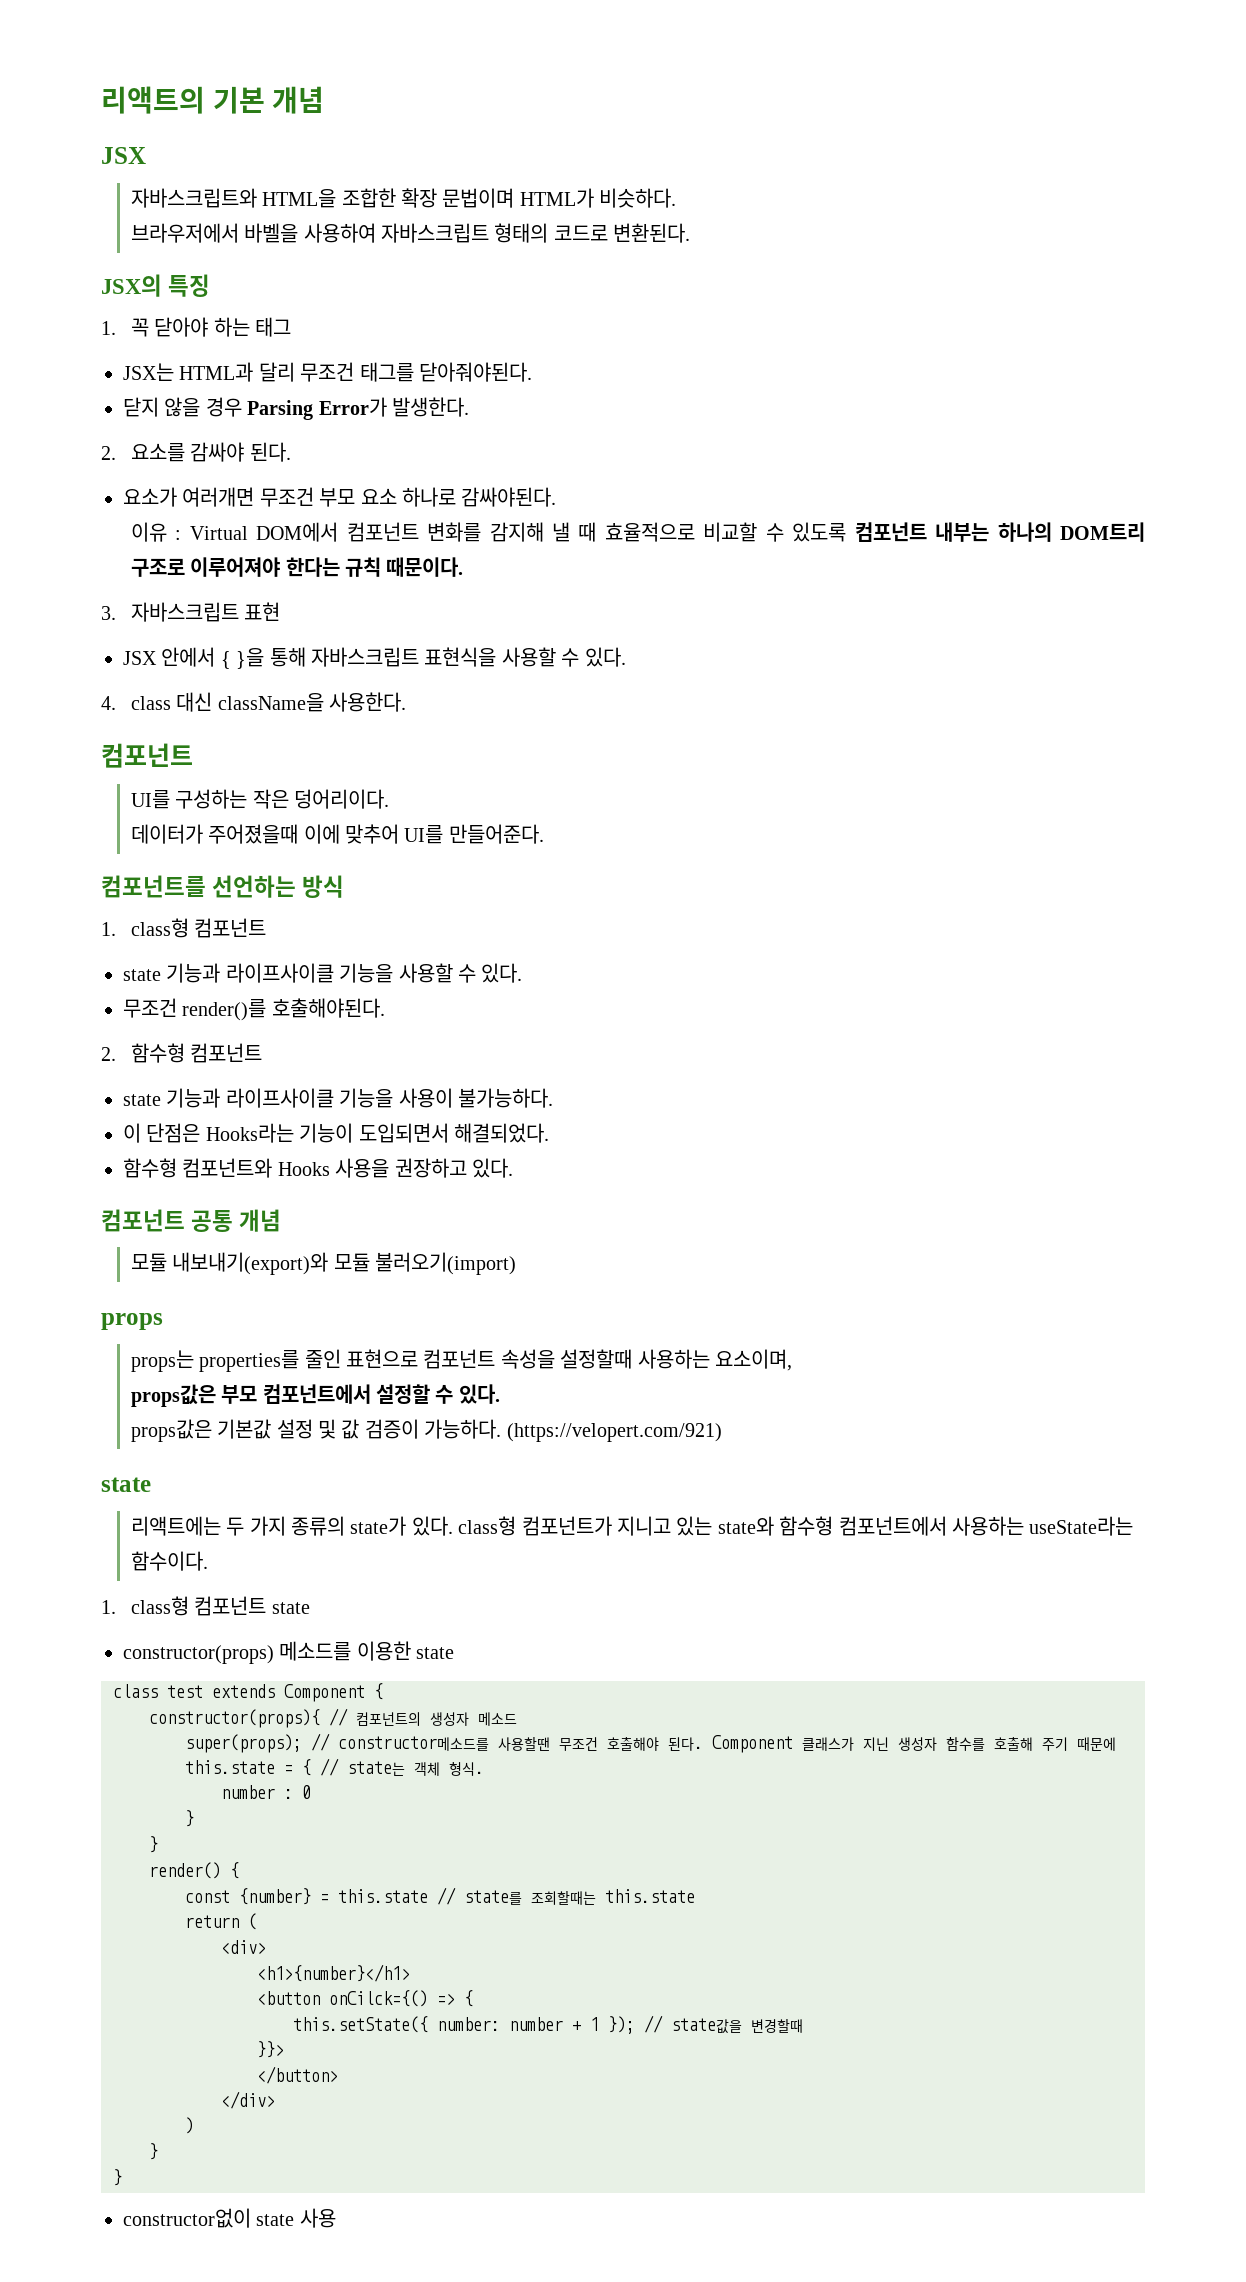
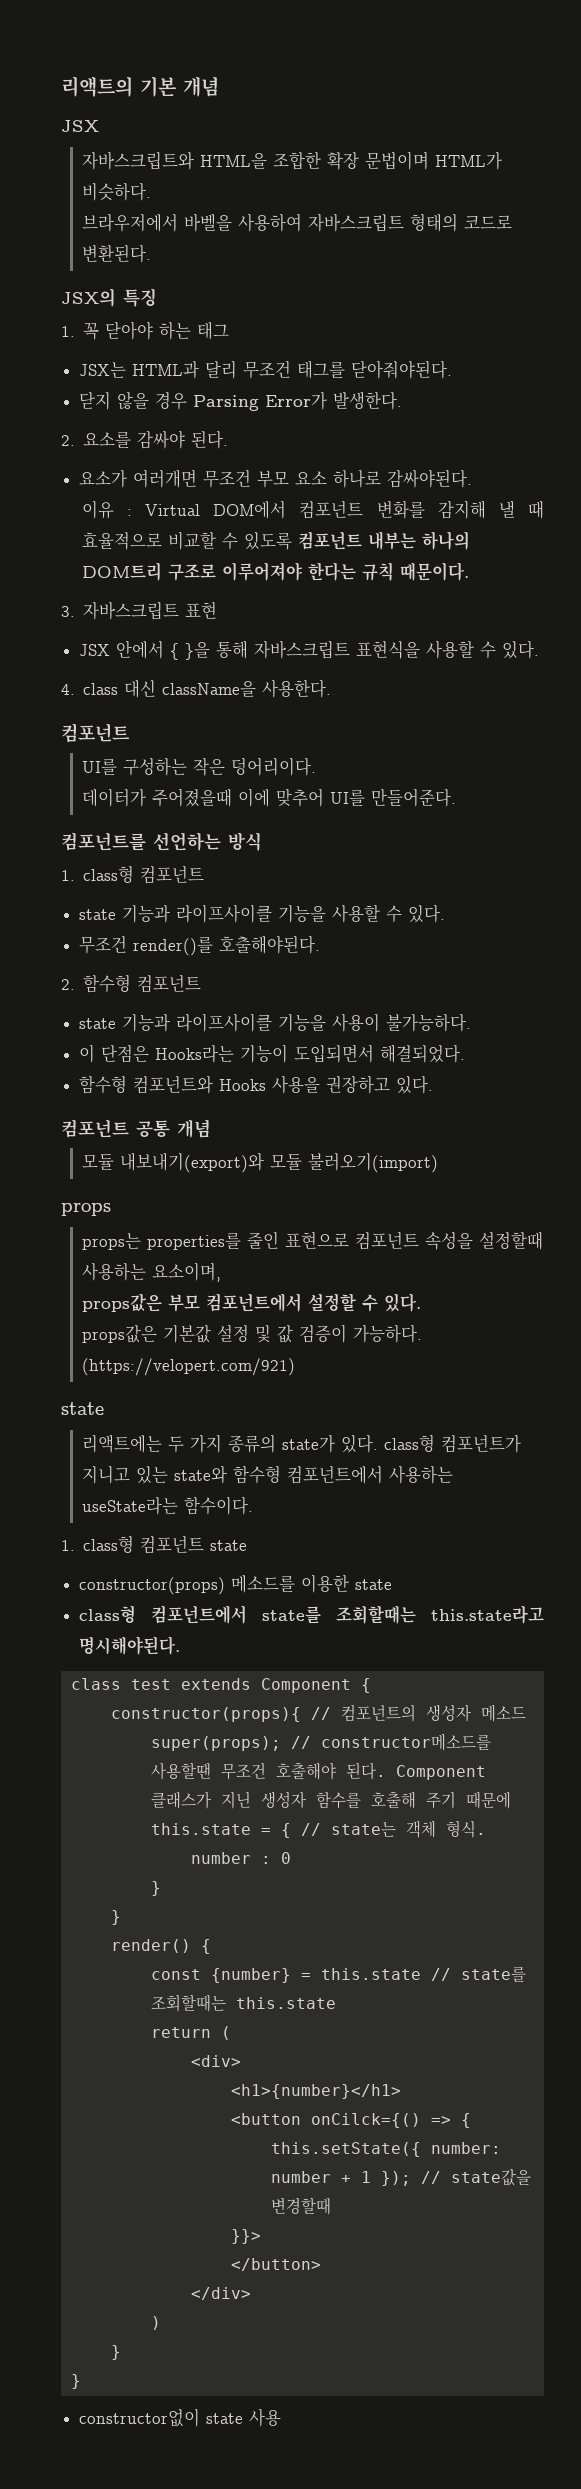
(455, 1653) none -> [79,1605,544,1624] [79,1636,181,1655] // class형 컴포넌트에서 state를 조회할때는 this.state라고 명시해야된다.

